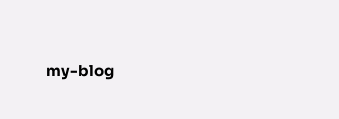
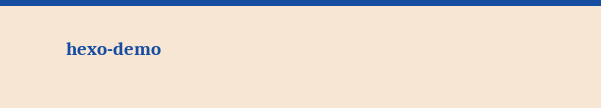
[46,65,114,80] my-blog -> [66,42,161,55] hexo-demo

